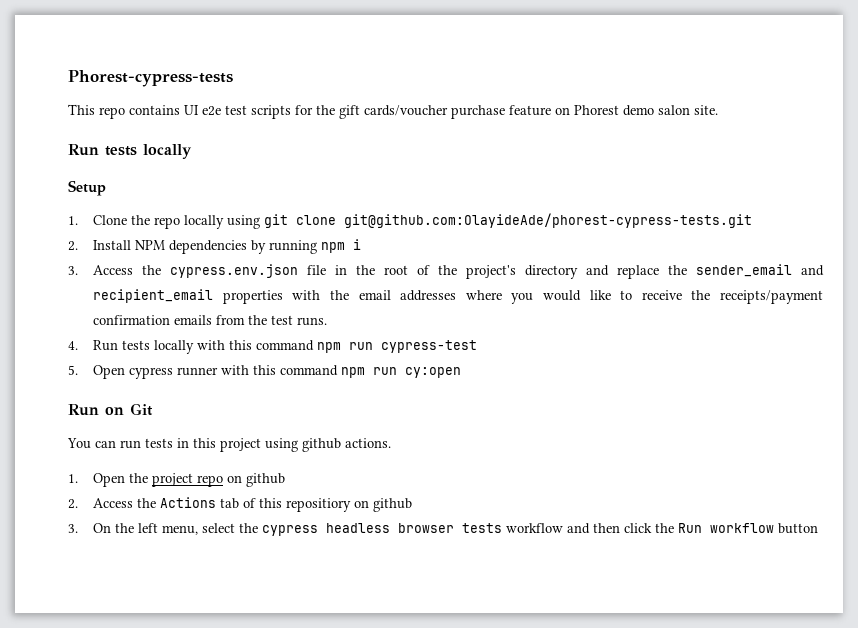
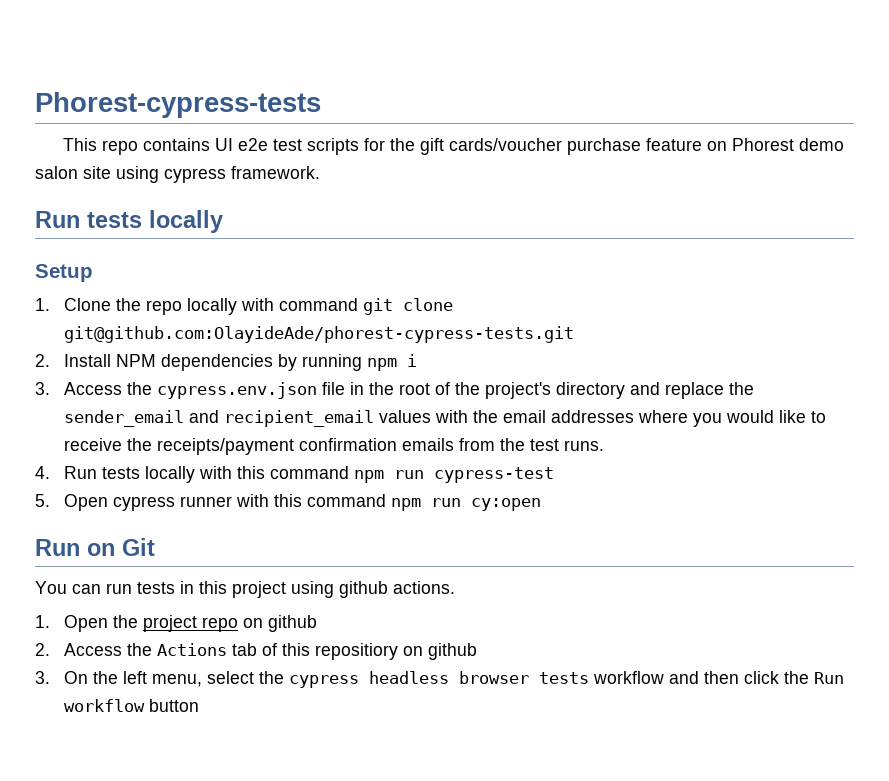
[694,105,718,115] site. -> [83,166,320,183] site using cypress framework.
[227,215,261,229] using -> [240,298,358,311] with command
[222,290,283,304] properties -> [378,410,431,423] values

